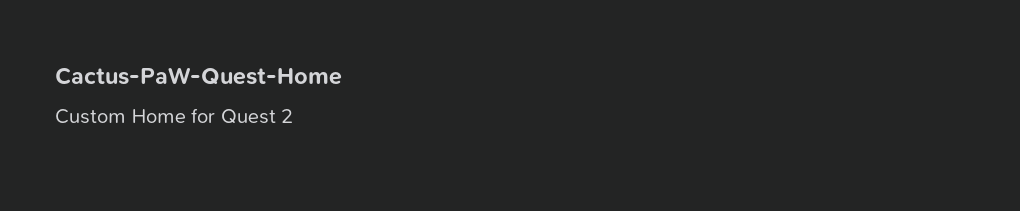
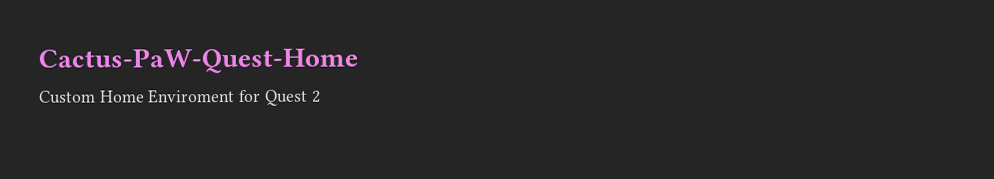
(186, 116) none -> [147,89,236,104] Enviroment

